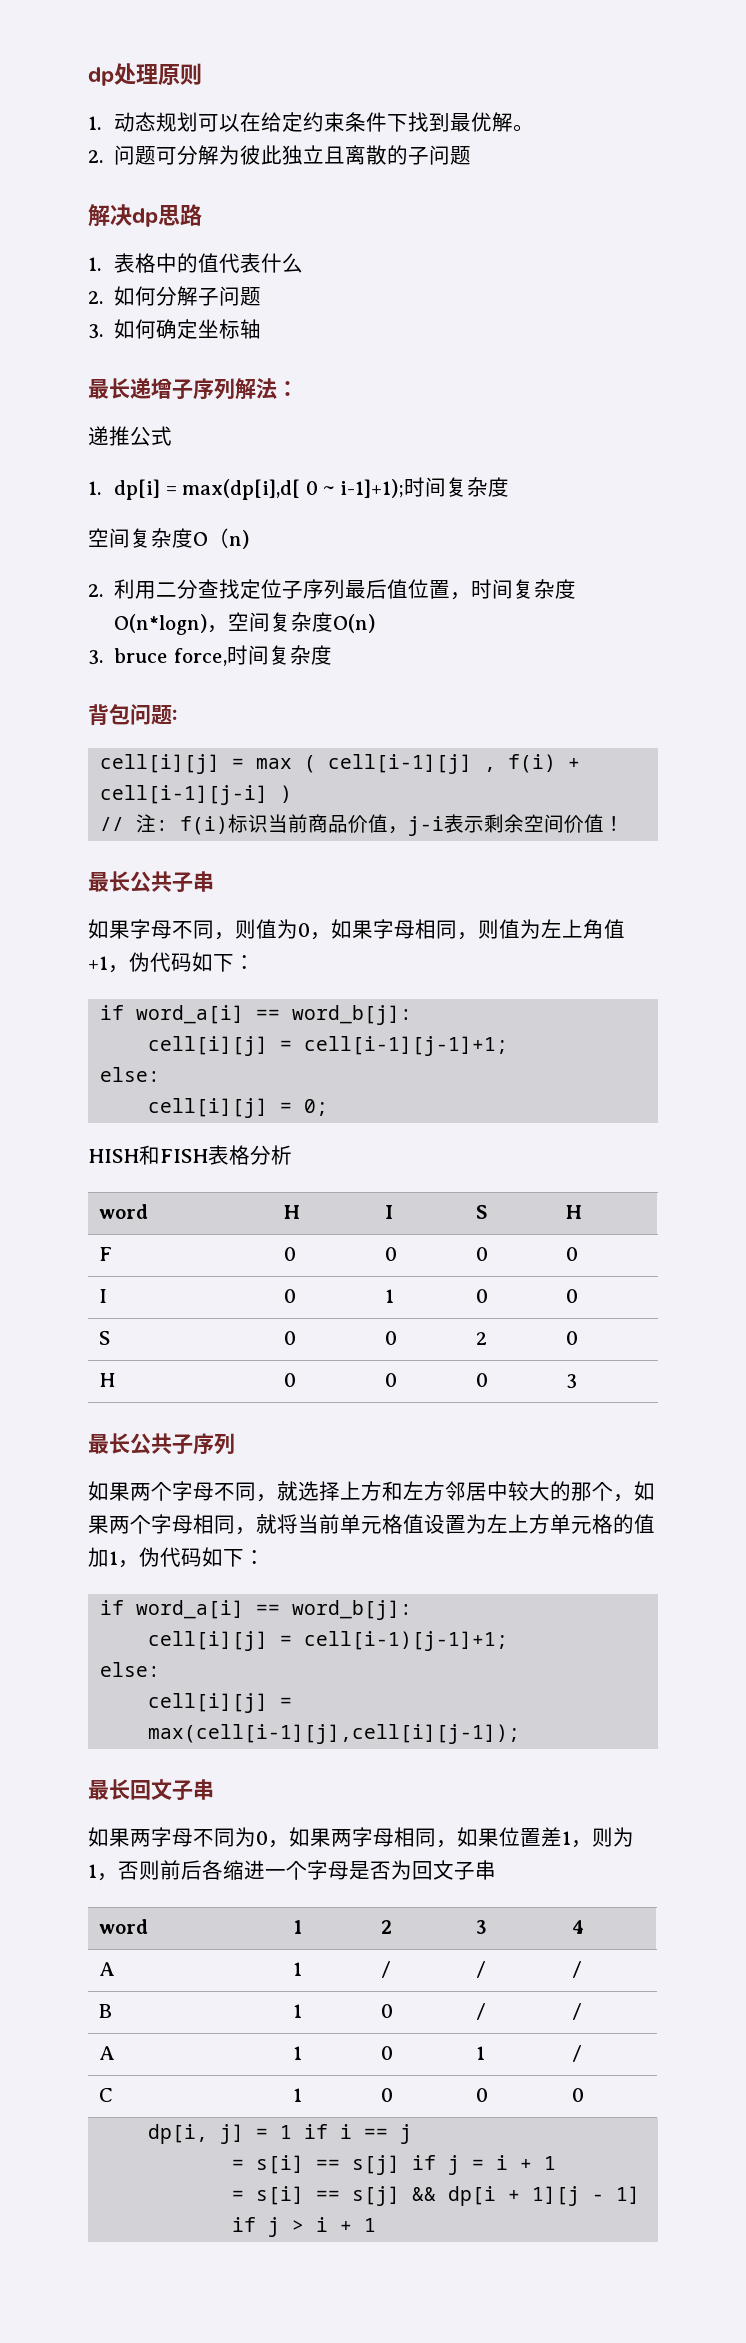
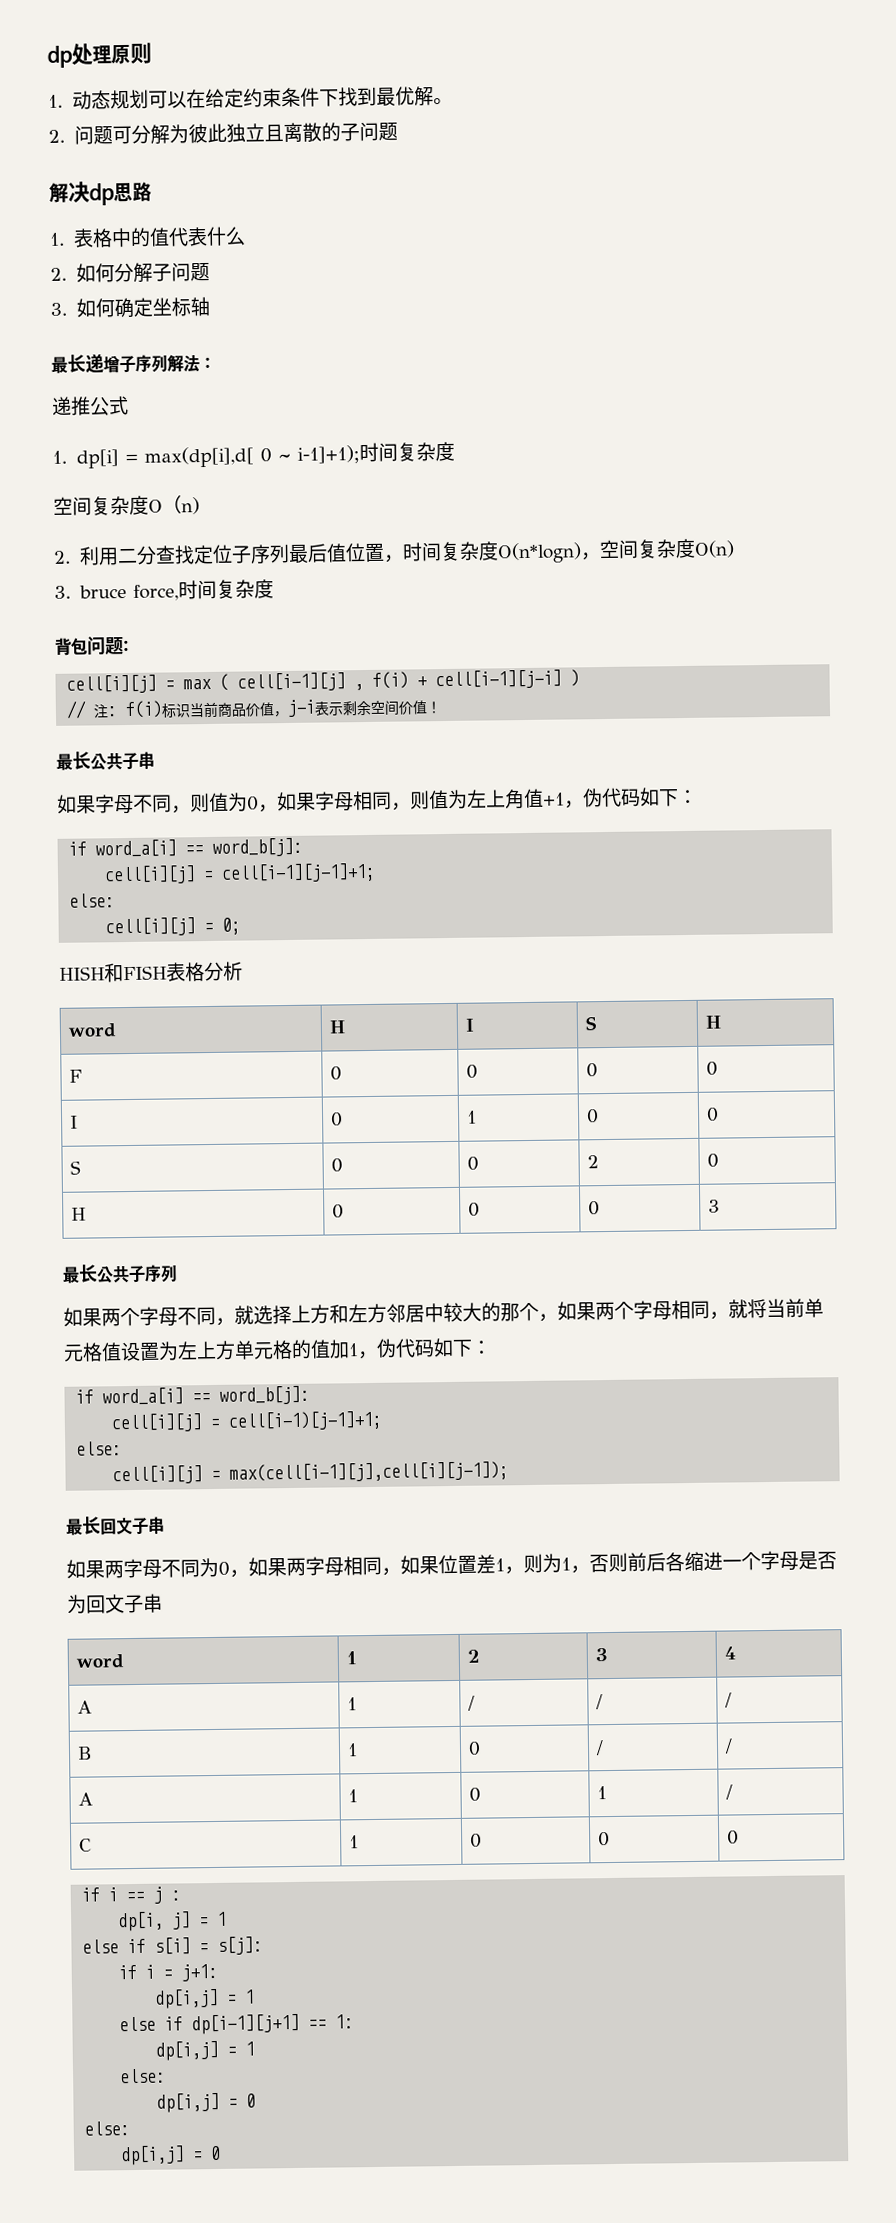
(585, 2095) none -> [81,1886,182,1904] // if i == j :
[304,2124,413,2144] [232,2155,557,2175] [232,2186,641,2206] [232,2217,377,2237] if i == j // = s[i] == s[j] if j = i + 1 // = s[i] == s[j] && dp[i + 1][j - 1] if j > i + 1 -> [82,1936,264,1955] [118,1963,219,1982] [155,1988,256,2009] [119,2013,355,2035] [155,2040,256,2061] [120,2068,167,2084] [156,2092,257,2113] [84,2121,131,2136] [120,2145,222,2166] // else if s[i] = s[j]: // if i = j+1: // dp[i,j] = 1 // else if dp[i-1][j+1] == 1: // dp[i,j] = 1 // else: // dp[i,j] = 0 // else: // dp[i,j] = 0

